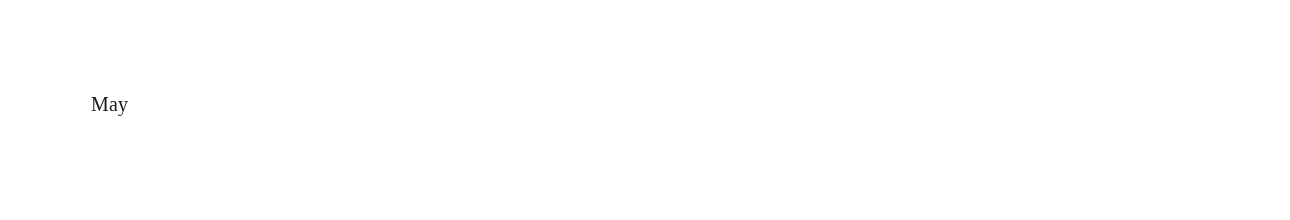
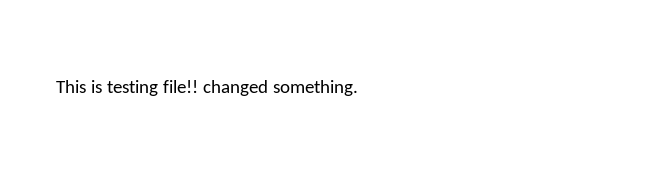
[91,97,128,116] May -> [56,80,358,96] This is testing file!! changed something.

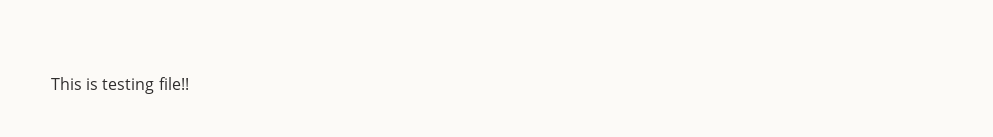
[202,80,358,96] changed something. -> (189, 83) none

